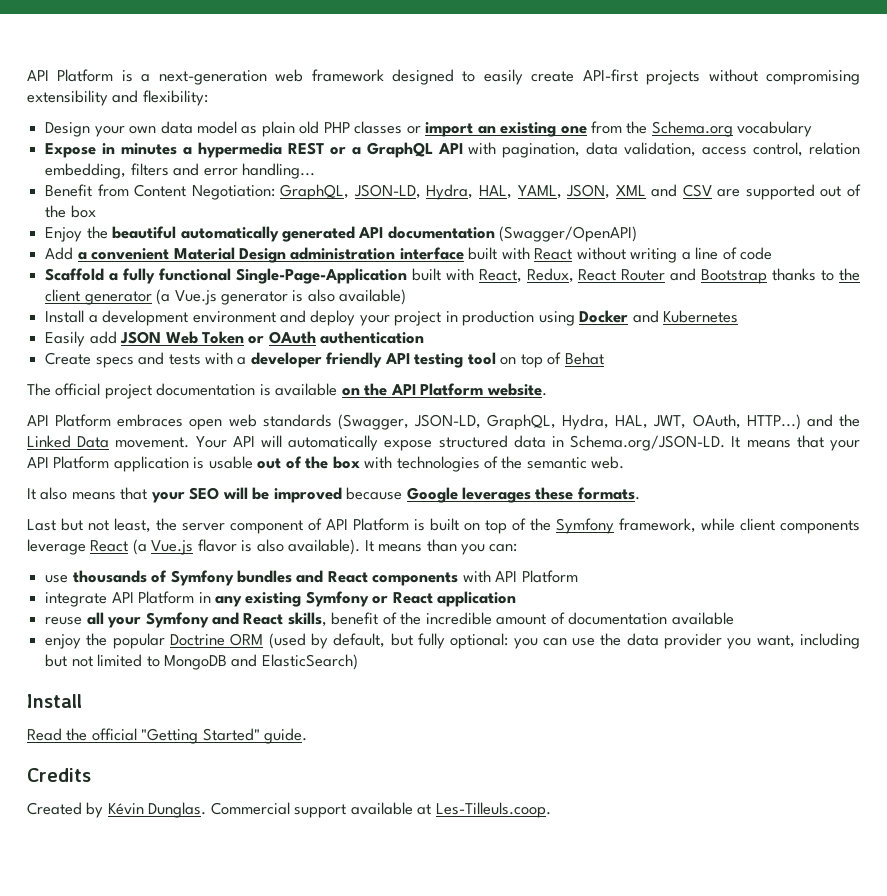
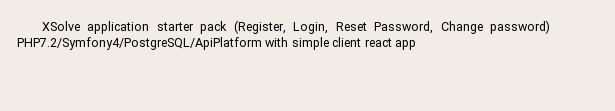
[27,69,861,85] [27,90,208,106] [45,121,813,137] [45,142,861,158] [45,163,315,179] [45,184,862,200] [45,205,96,218] [45,226,638,242] [45,247,772,263] [45,268,860,284] [45,289,407,305] [45,310,739,326] [45,331,425,347] [45,352,604,368] [27,383,547,399] [27,414,860,430] [27,435,861,451] [27,456,625,472] [27,487,640,503] [27,518,860,534] [27,539,518,555] [45,570,578,586] [45,591,517,607] [45,612,734,628] [45,633,860,649] [45,654,358,670] [27,694,82,708] [27,728,308,744] [27,768,91,782] [27,802,551,818] API Platform is a next-generation web framework designed to easily create API-first projects without compromising extensibility and flexibility: // Design your own data model as plain old PHP classes or import an existing one from the Schema.org vocabulary // Expose in minutes a hypermedia REST or a GraphQL API with pagination, data validation, access control, relation embedding, filters and error handling... // Benefit from Content Negotiation: GraphQL, JSON-LD, Hydra, HAL, YAML, JSON, XML and CSV are supported out of the box // Enjoy the beautiful automatically generated API documentation (Swagger/OpenAPI) // Add a convenient Material Design administration interface built with React without writing a line of code // Scaffold a fully functional Single-Page-Application built with React, Redux, React Router and Bootstrap thanks to the client generator (a Vue.js generator is also available) // Install a development environment and deploy your project in production using Docker and Kubernetes // Easily add JSON Web Token or OAuth authentication // Create specs and tests with a developer friendly API testing tool on top of Behat // The official project documentation is available on the API Platform website. // API Platform embraces open web standards (Swagger, JSON-LD, GraphQL, Hydra, HAL, JWT, OAuth, HTTP...) and the Linked Data movement. Your API will automatically expose structured data in Schema.org/JSON-LD. It means that your API Platform application is usable out of the box with technologies of the semantic web. // It also means that your SEO will be improved because Google leverages these formats. // Last but not least, the server component of API Platform is built on top of the Symfony framework, while client components leverage React (a Vue.js flavor is also available). It means than you can: // use thousands of Symfony bundles and React components with API Platform // integrate API Platform in any existing Symfony or React application // reuse all your Symfony and React skills, benefit of the incredible amount of documentation available // enjoy the popular Doctrine ORM (used by default, but fully optional: you can use the data provider you want, including but not limited to MongoDB and ElasticSearch) // Install // Read the official "Getting Started" guide. // Credits // Created by Kévin Dunglas. Commercial support available at Les-Tilleuls.coop. -> [41,20,550,34] [17,37,416,50] XSolve application starter pack (Register, Login, Reset Password, Change password) PHP7.2/Symfony4/PostgreSQL/ApiPlatform with simple client react app

